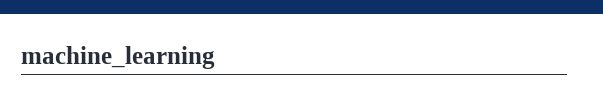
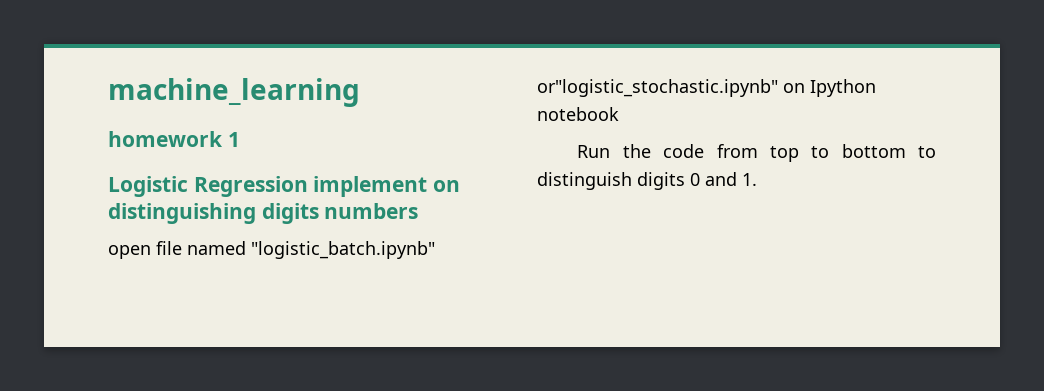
(215, 57) none -> [108,131,240,147] [108,176,461,197] [108,203,419,224] [108,241,435,259] [537,79,876,97] [537,107,619,121] [577,144,936,162] [537,172,757,190] // homework 1 // Logistic Regression implement on distinguishing digits numbers // open file named "logistic_batch.ipynb" or"logistic_stochastic.ipynb" on Ipython notebook // Run the code from top to bottom to distinguish digits 0 and 1.

